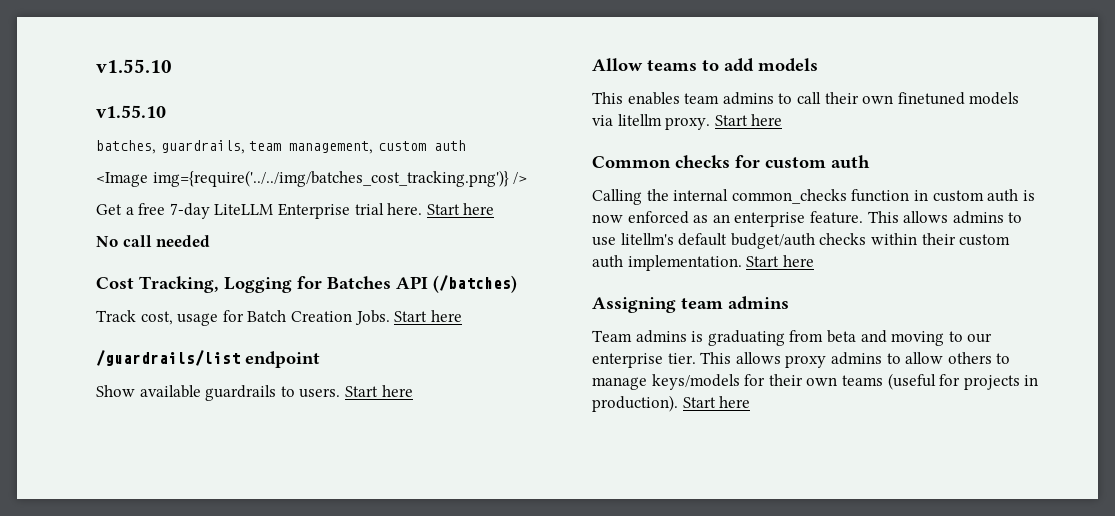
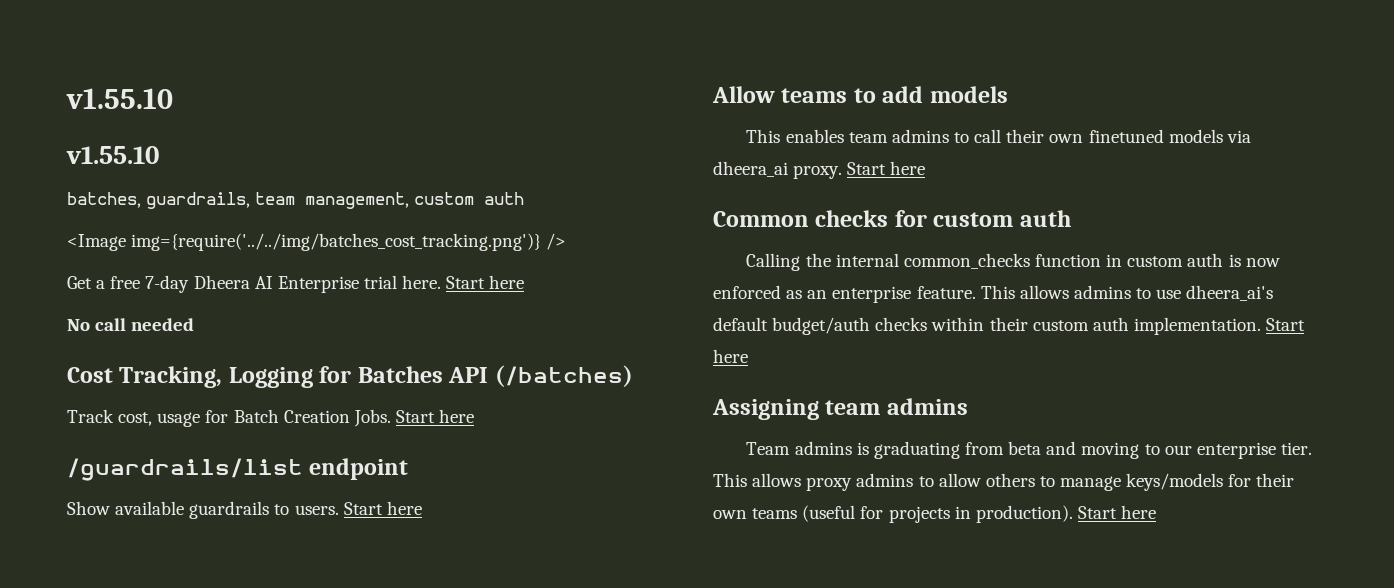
[214,204,274,215] LiteLLM -> [193,275,273,289] Dheera AI
[617,114,662,126] litellm -> [713,161,788,177] dheera_ai
[620,233,674,245] litellm's -> [1186,285,1274,301] dheera_ai's

